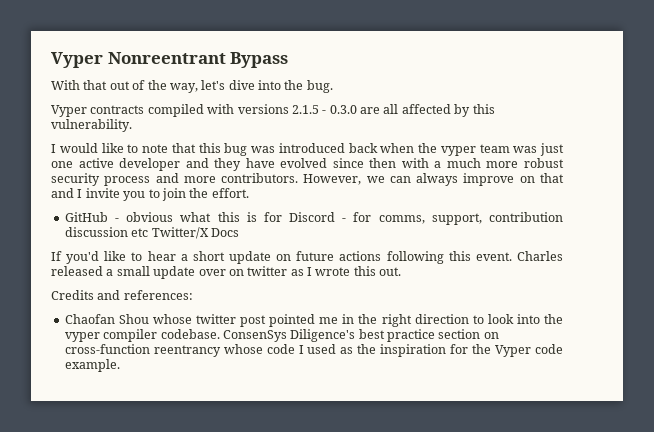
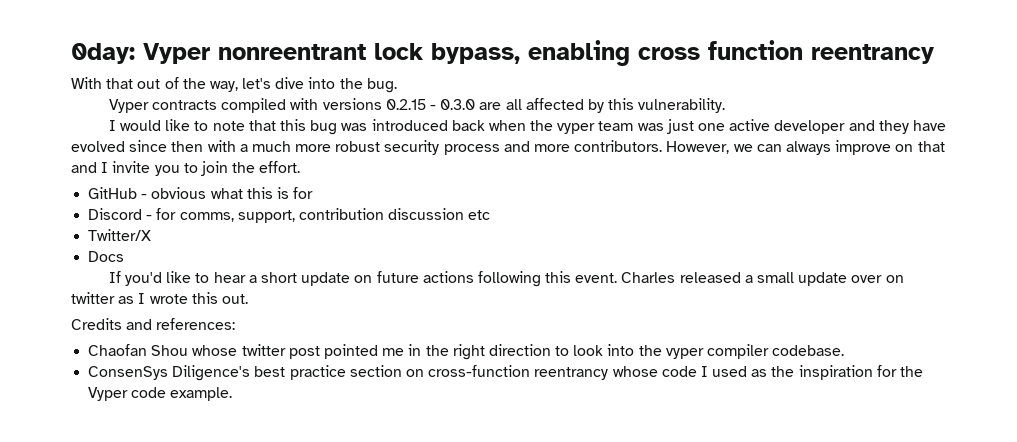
[51,52,289,68] Vyper Nonreentrant Bypass -> [71,40,934,66] 0day: Vyper nonreentrant lock bypass, enabling cross function reentrancy
[291,105,319,114] 2.1.5 -> [385,99,426,110] 0.2.15
(282, 217) none -> (314, 193) //
(149, 232) none -> (491, 215) //
(209, 233) none -> (152, 235) //
(220, 334) none -> (845, 350) //

